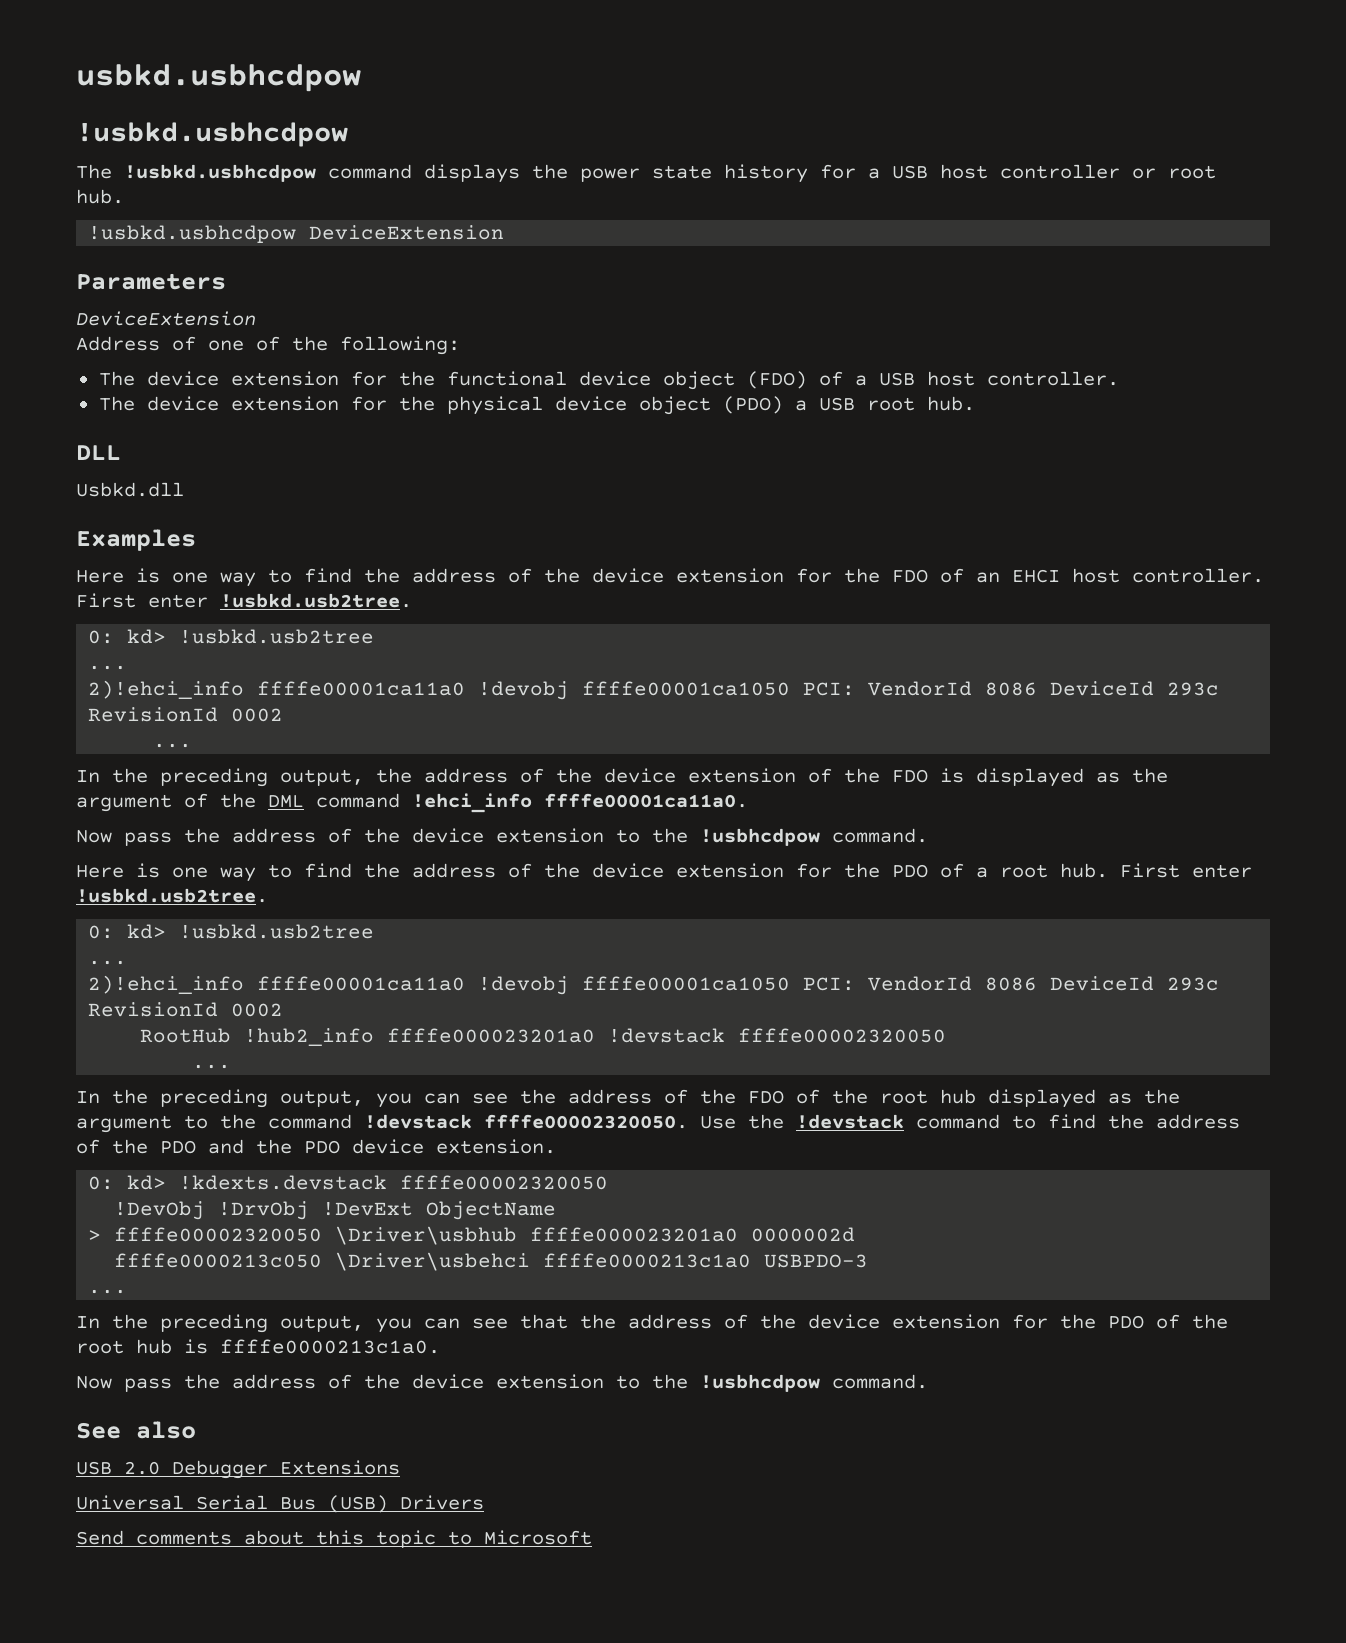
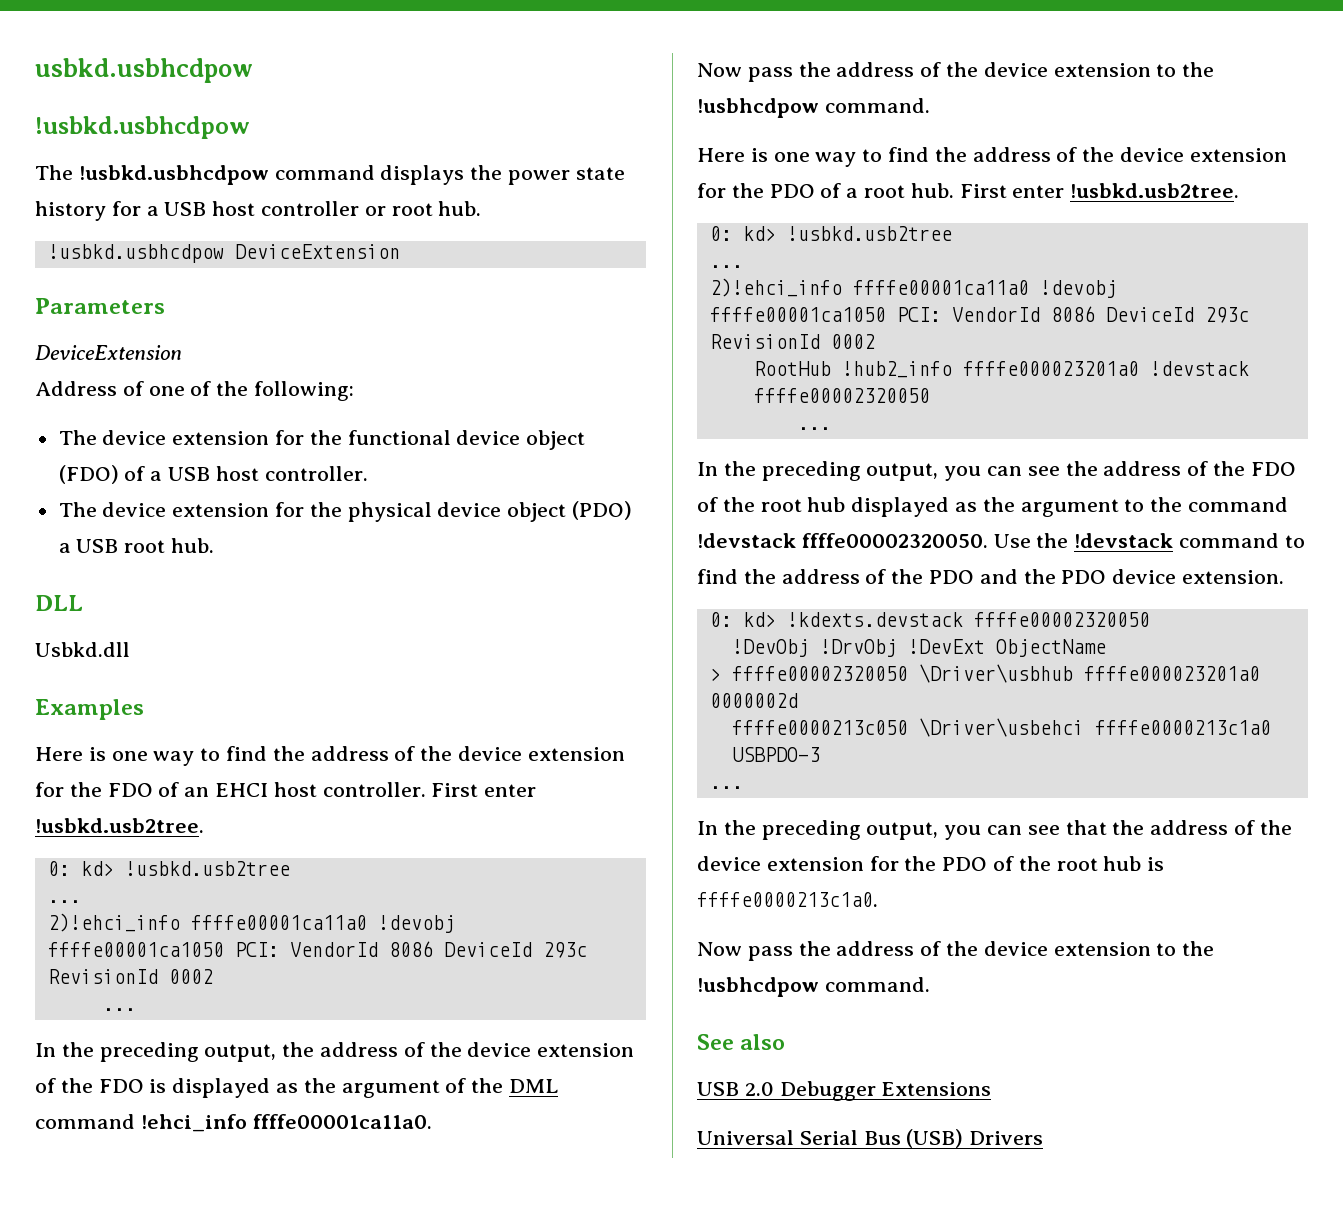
[76,1530,592,1548] // Send comments about this topic to Microsoft -> (1044, 1138) none

